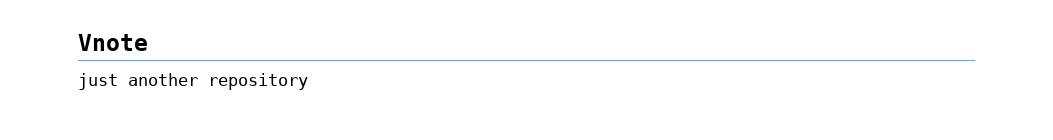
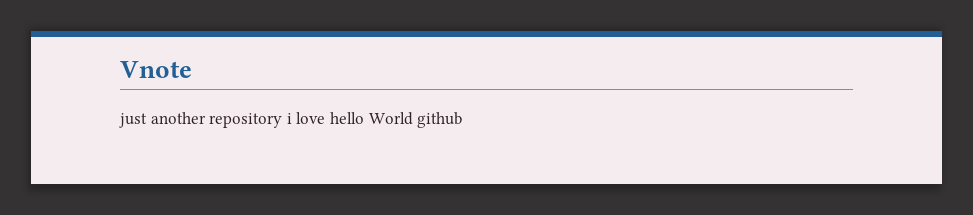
(308, 81) none -> [286,112,463,128] i love hello World github

